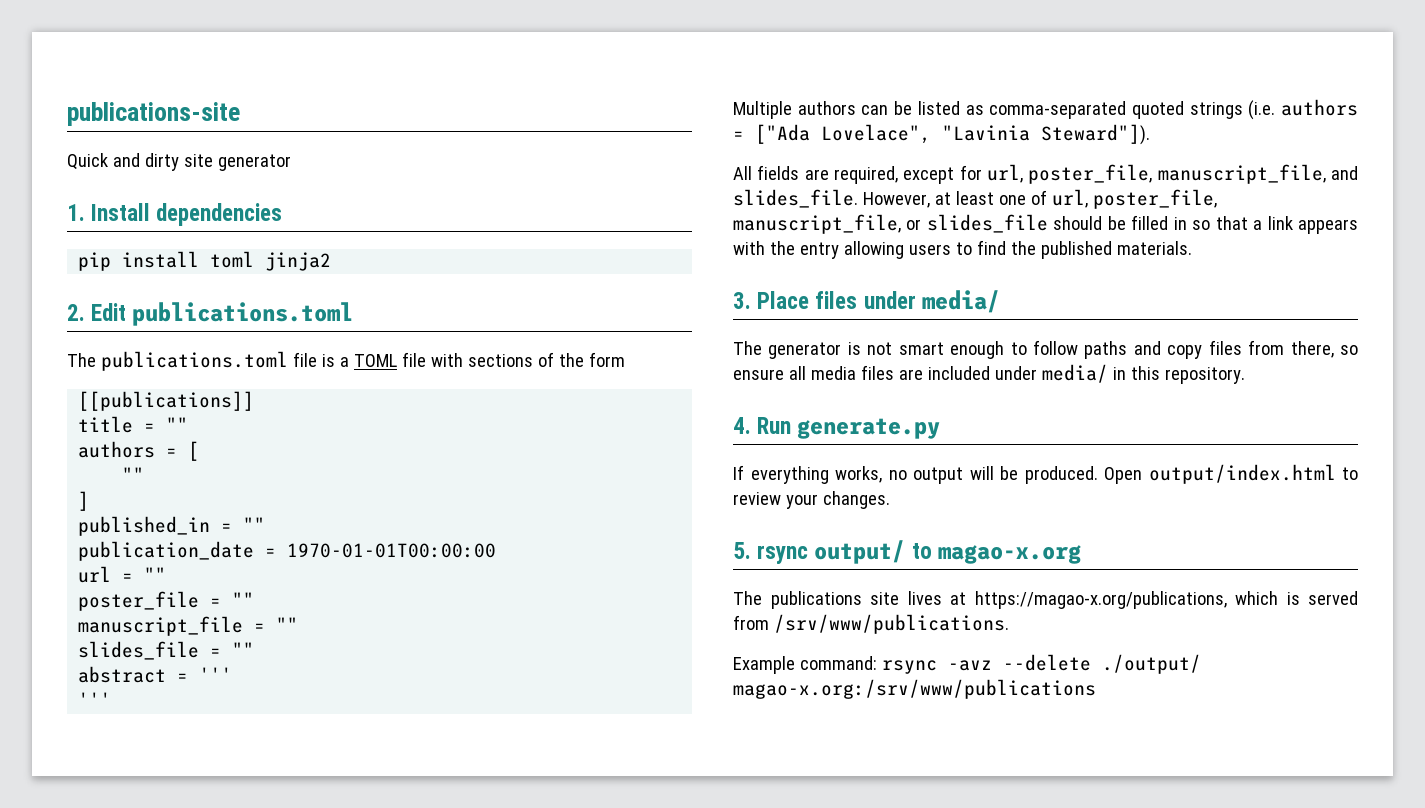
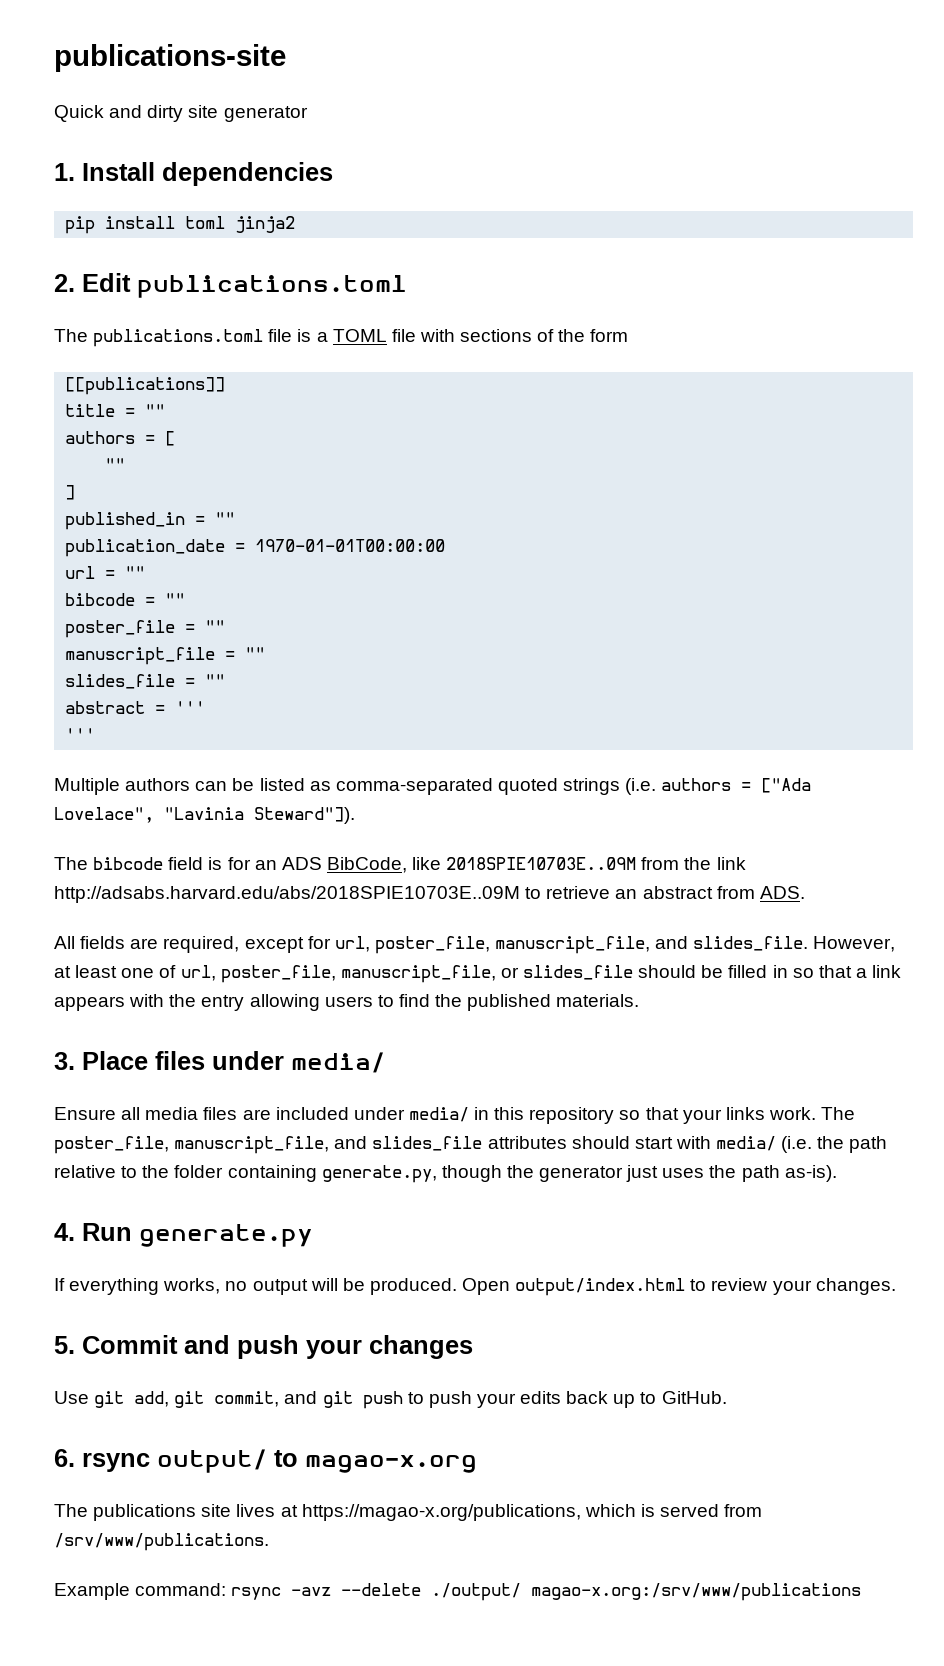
(167, 574) none -> [65,593,186,606] // bibcode = ""
(1150, 134) none -> [54,857,746,873] [54,886,805,903] // The bibcode field is for an ADS BibCode, like 2018SPIE10703E..09M from the link http://adsabs.harvard.edu/abs/2018SPIE10703E..09M to retrieve an abstract from ADS.
[733,340,1359,359] [733,369,784,380] The generator is not smart enough to follow paths and copy files from there, so ensure -> [54,1107,116,1120] Ensure
[1164,367,1245,384] repository. -> [529,1107,856,1124] [54,1136,888,1154] [54,1165,837,1183] repository so that your links work. The poster_file, manuscript_file, and slides_file attributes should start with media/ (i.e. the path relative to the folder containing generate.py, though the generator just uses the path as-is).
(751, 550) none -> [82,1335,473,1359] [54,1391,727,1409] [54,1449,75,1467] Commit and push your changes // Use git add, git commit, and git push to push your edits back up to GitHub. // 6.

